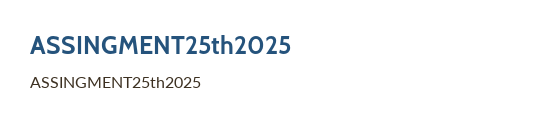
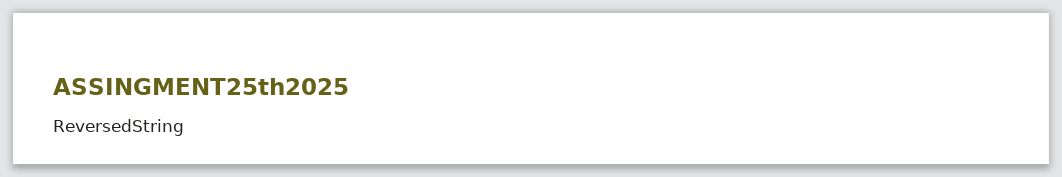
[30,77,201,88] ASSINGMENT25th2025 -> [53,119,184,136] ReversedString

